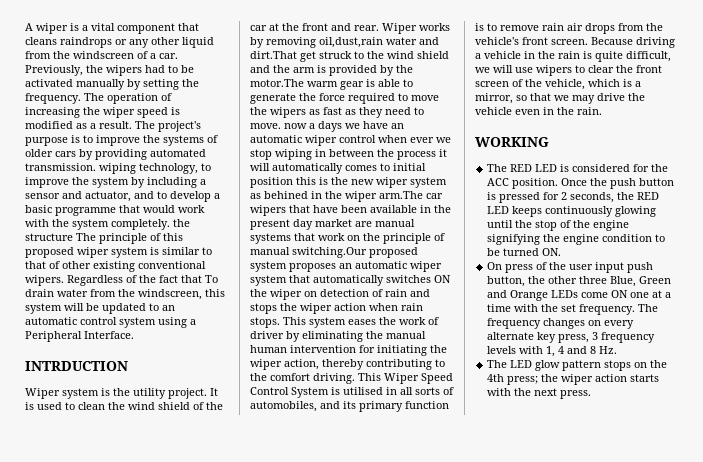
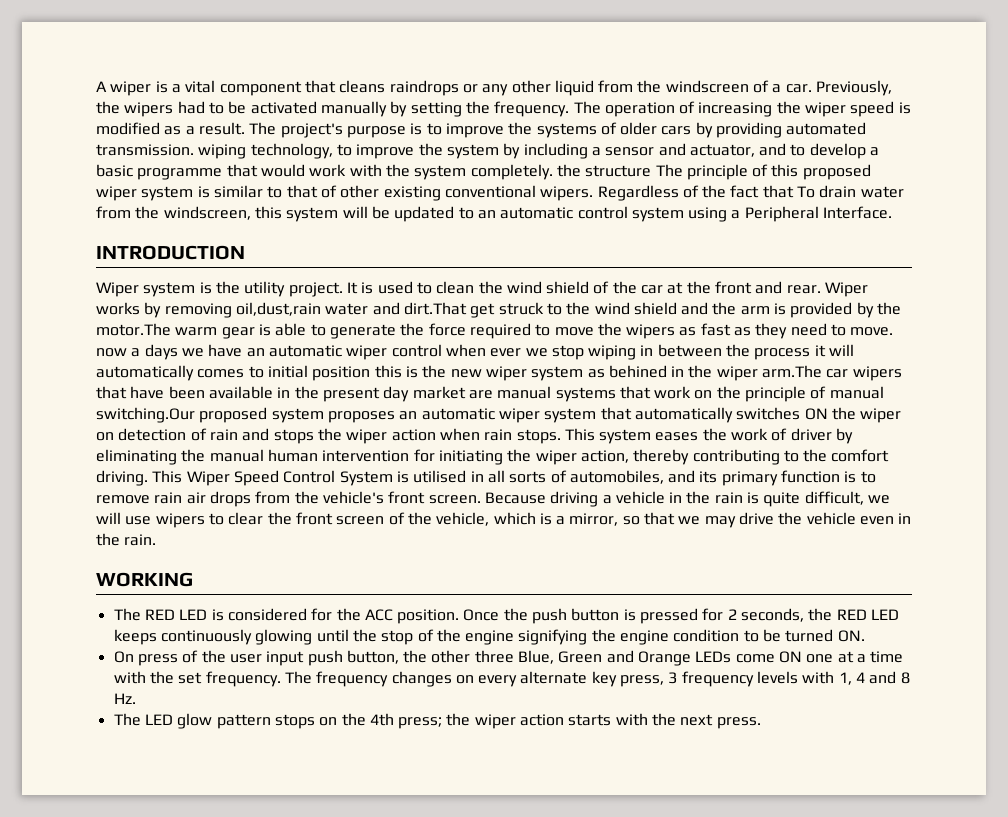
[25,361,128,371] INTRDUCTION -> [96,245,245,260] INTRODUCTION

